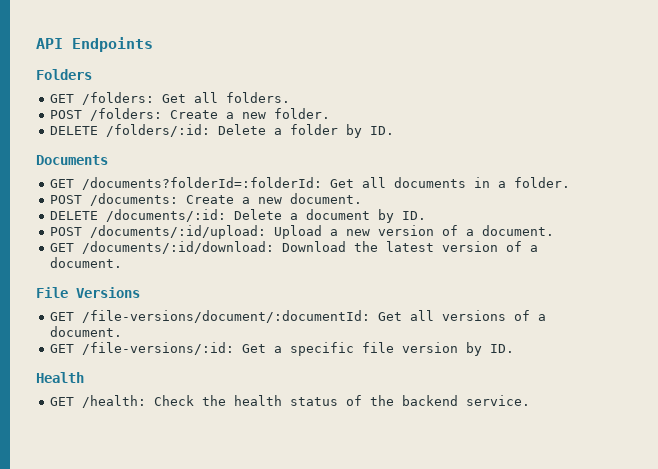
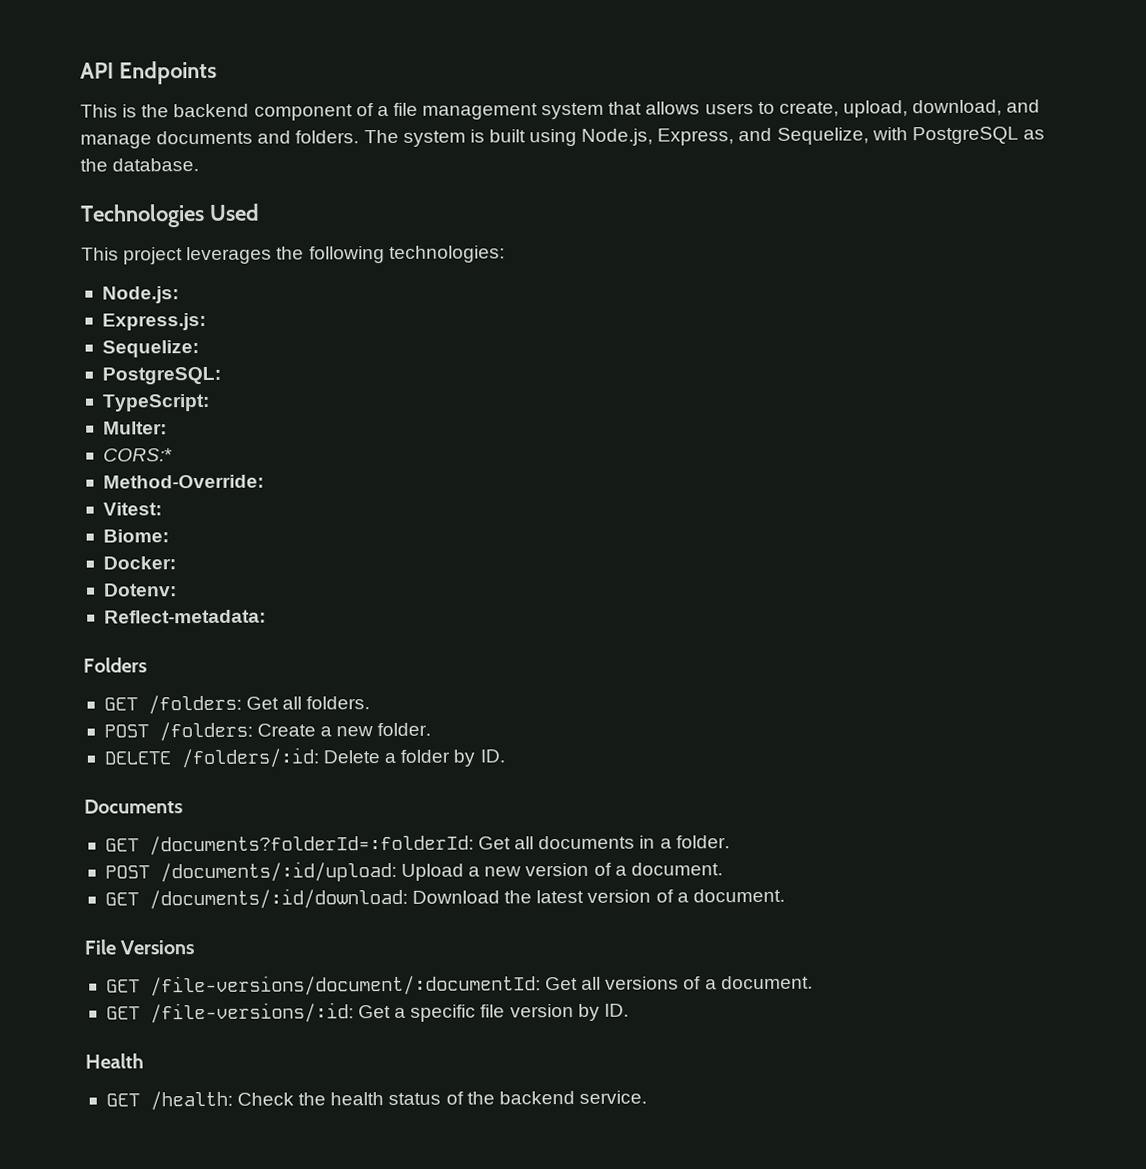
(153, 44) none -> [80,99,1041,121] [80,126,1045,149] [80,158,200,172] [80,203,260,228] [81,245,505,265] [101,286,179,304] [101,312,206,331] [101,340,199,358] [101,366,221,385] [101,393,210,412] [102,421,167,435] [102,448,173,462] [102,474,264,489] [102,502,162,516] [102,529,169,543] [102,556,176,570] [102,583,177,597] [103,609,266,624] // This is the backend component of a file management system that allows users to create, upload, download, and manage documents and folders. The system is built using Node.js, Express, and Sequelize, with PostgreSQL as the database. // Technologies Used // This project leverages the following technologies: // Node.js: // Express.js: // Sequelize: // PostgreSQL: // TypeScript: // Multer: // CORS:* // Method-Override: // Vitest: // Biome: // Docker: // Dotenv: // Reflect-metadata:
[50,193,363,206] [50,209,427,223] // POST /documents: Create a new document. // DELETE /documents/:id: Delete a document by ID. -> (730, 842) none

